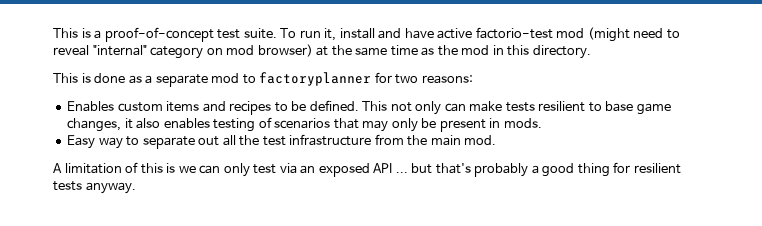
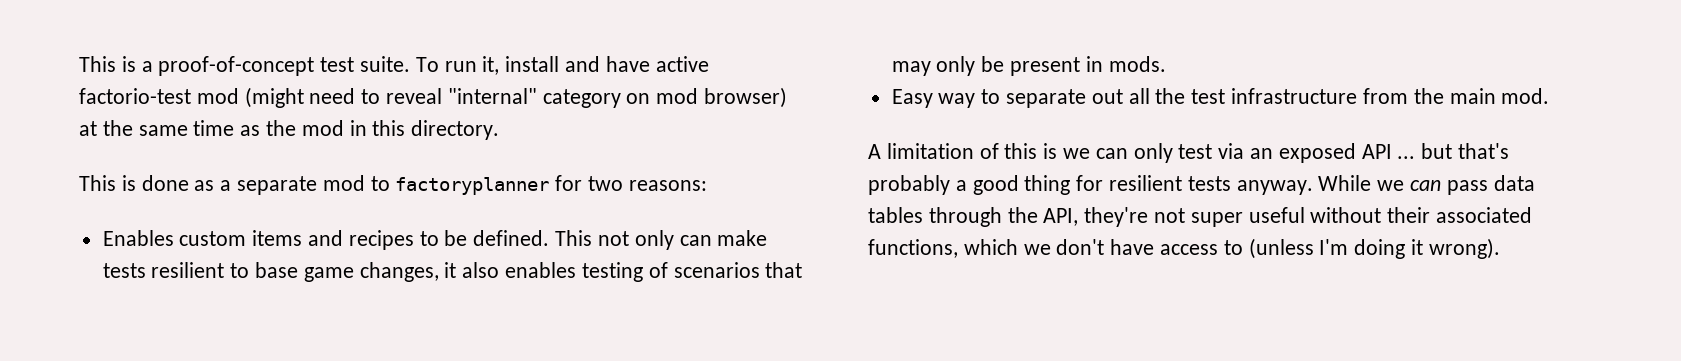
(136, 188) none -> [1318,175,1535,195] [868,207,1533,227] [868,238,1500,259] While we can pass data tables through the API, they're not super useful without their associated functions, which we don't have access to (unless I'm doing it wrong).

